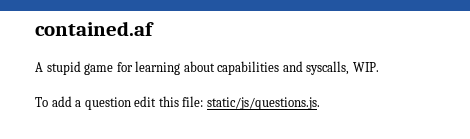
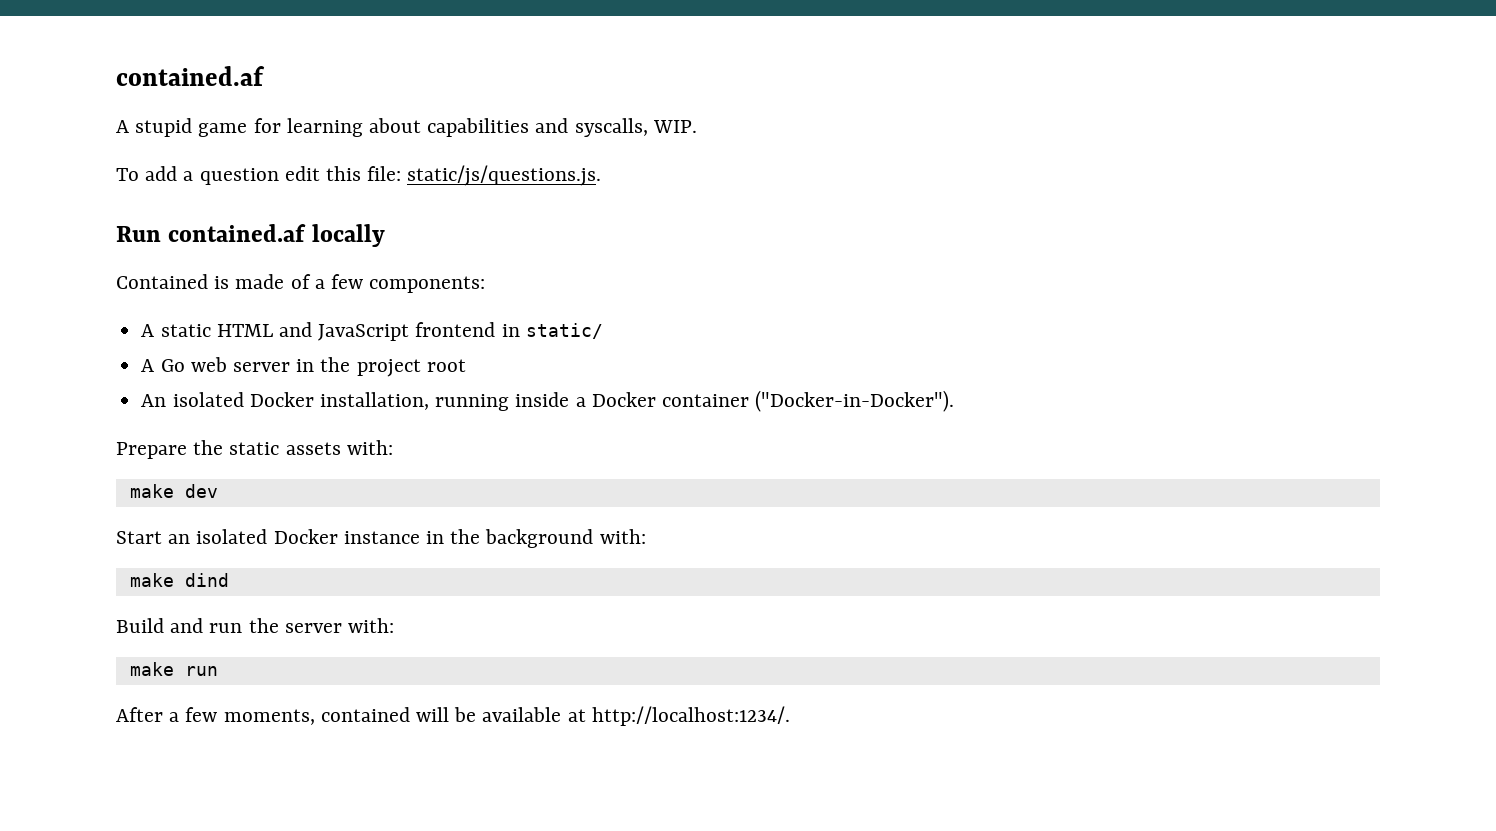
(320, 103) none -> [116,224,385,247] [116,274,486,293] [141,322,603,341] [141,357,466,377] [141,390,955,412] [116,440,393,459] [129,484,218,498] [116,529,646,548] [129,573,229,587] [116,618,395,633] [129,662,218,676] [116,706,790,726] // Run contained.af locally // Contained is made of a few components: // A static HTML and JavaScript frontend in static/ // A Go web server in the project root // An isolated Docker installation, running inside a Docker container ("Docker-in-Docker"). // Prepare the static assets with: // make dev // Start an isolated Docker instance in the background with: // make dind // Build and run the server with: // make run // After a few moments, contained will be available at http://localhost:1234/.

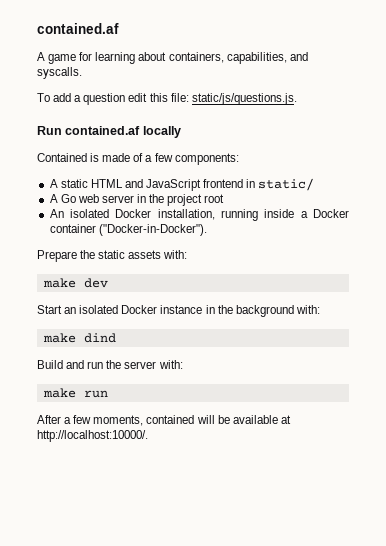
[135,118,193,137] stupid -> (45, 56) none
[427,118,697,137] capabilities and syscalls, WIP. -> [168,52,308,64] [37,67,82,79] containers, capabilities, and syscalls.
[591,706,790,726] http://localhost:1234/. -> [37,430,148,442] http://localhost:10000/.

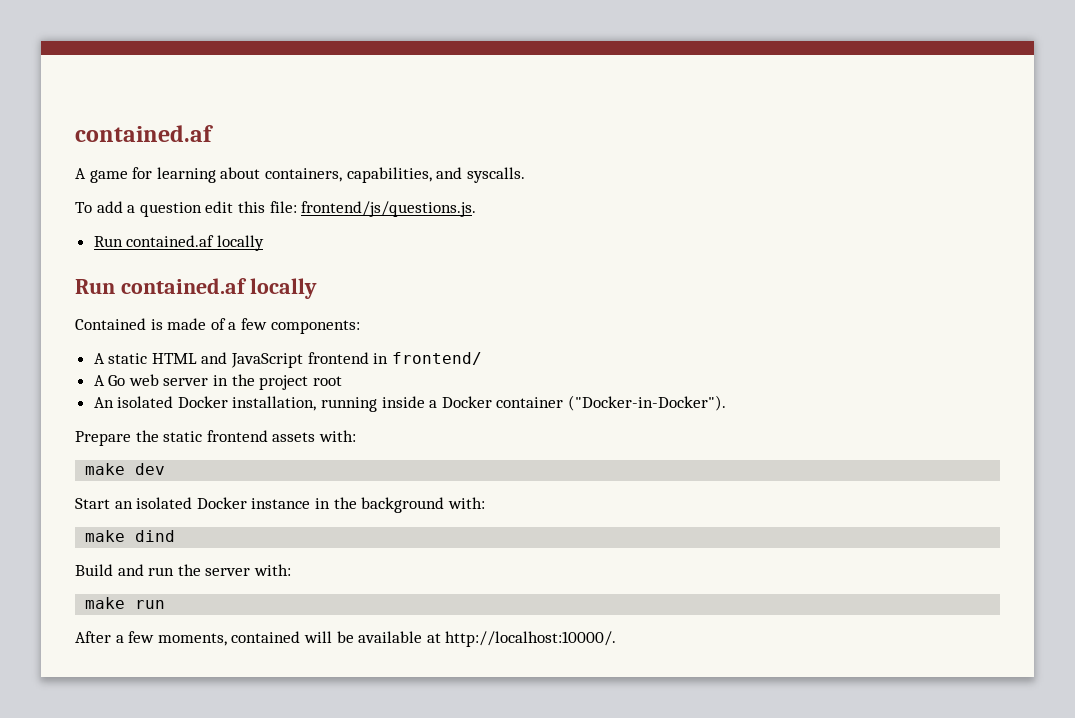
[191,93,297,105] static/js/questions.js. -> [301,201,477,217] [93,235,264,251] frontend/js/questions.js. // Run contained.af locally
[258,178,315,191] static/ -> [391,352,482,365] frontend/
(126, 254) none -> [206,430,268,442] frontend

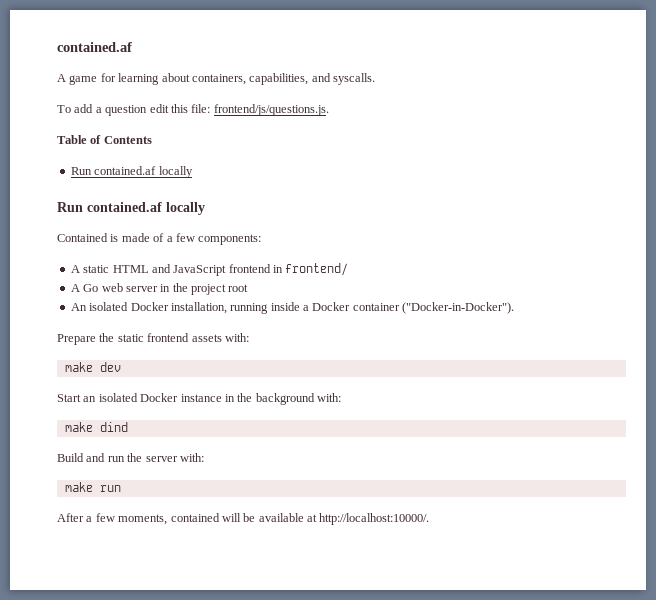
(477, 209) none -> [57,135,152,144] // Table of Contents

